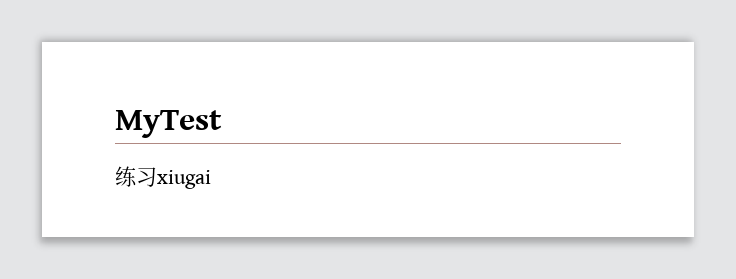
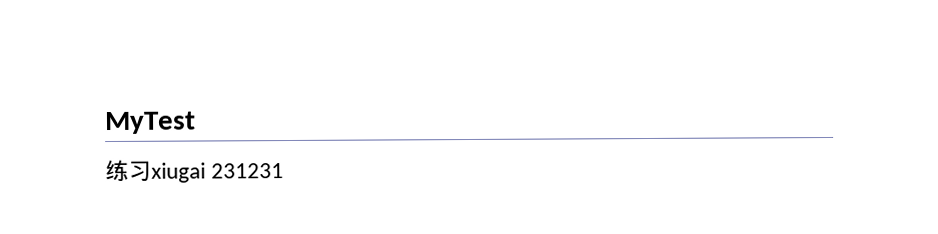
(211, 179) none -> [211,163,285,179] 231231

